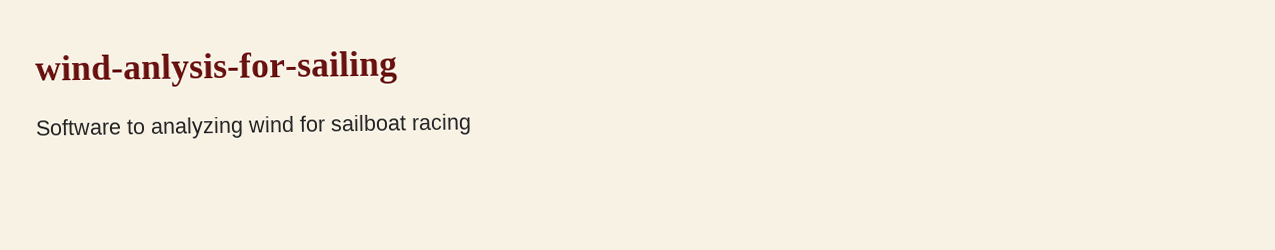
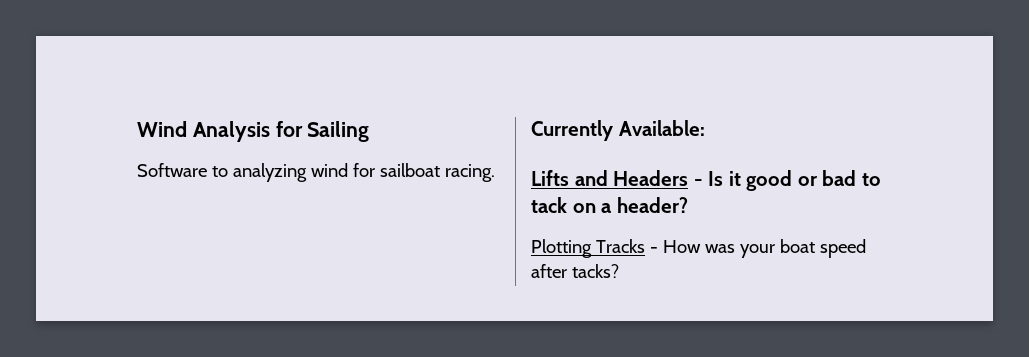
[34,50,398,89] wind-anlysis-for-sailing -> [137,121,370,142] Wind Analysis for Sailing
[411,113,472,136] racing -> [444,164,495,182] [531,120,705,141] [531,170,881,191] [531,197,688,213] [531,239,866,258] [531,264,619,278] racing. // Currently Available: // Lifts and Headers - Is it good or bad to tack on a header? // Plotting Tracks - How was your boat speed after tacks?

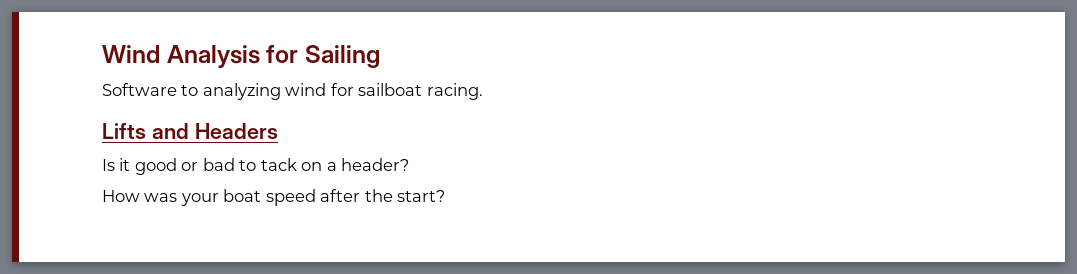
[531,120,705,141] // Currently Available: -> (483, 91) none
[693,179,703,186] - -> (278, 131) //
[531,239,658,258] Plotting Tracks - -> (410, 164) none
[571,264,619,278] tacks? -> [364,189,446,202] the start?

